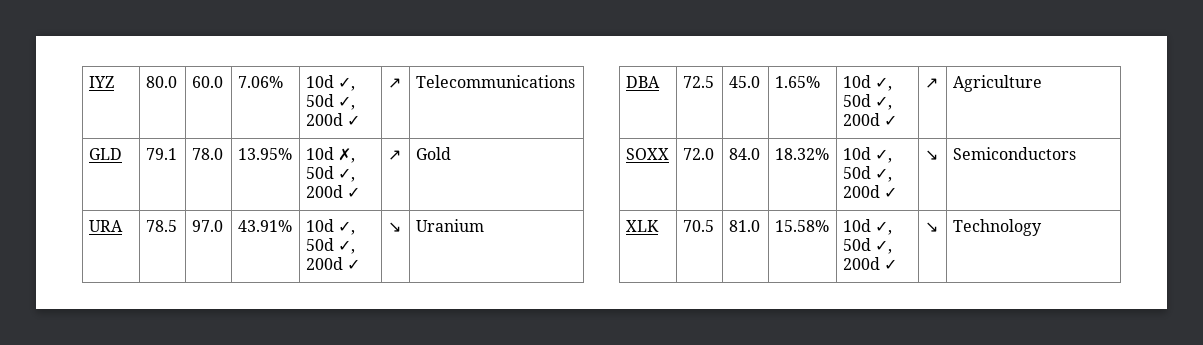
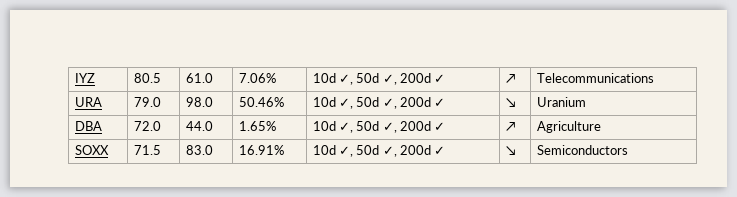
[145,76,177,88] [191,76,223,88] 80.0 | 60.0 -> [133,73,161,83] [185,73,213,83] 80.5 | 61.0
[88,148,122,160] [145,148,177,160] [191,148,223,160] [237,148,292,160] [305,147,356,163] [305,166,356,182] [305,185,361,198] [387,150,401,160] [415,147,451,160] [88,220,123,232] [145,220,177,232] [191,220,223,232] [237,220,292,232] GLD | 79.1 | 78.0 | 13.95% | 10d ✗, 50d ✓, 200d ✓ | ↗ | Gold // URA | 78.5 | 97.0 | 43.91% -> [74,97,102,107] [133,97,161,107] [185,97,213,107] [238,97,284,107] URA | 79.0 | 98.0 | 50.46%
[682,76,714,88] [728,76,760,88] 72.5 | 45.0 -> [133,121,161,131] [185,121,213,131] 72.0 | 44.0
[682,148,714,160] [728,148,760,160] [774,148,829,160] 72.0 | 84.0 | 18.32% -> [133,145,161,155] [185,145,213,155] [238,145,284,155] 71.5 | 83.0 | 16.91%
[625,220,659,232] [682,220,714,232] [728,220,760,232] [774,220,829,232] [842,219,893,235] [842,238,893,254] [842,257,898,270] [924,222,938,232] [952,219,1042,236] // XLK | 70.5 | 81.0 | 15.58% | 10d ✓, 50d ✓, 200d ✓ | ↘ | Technology -> (628, 150) none

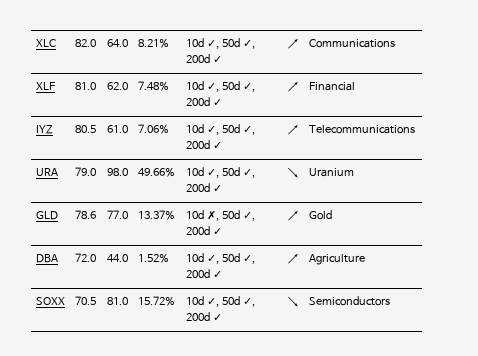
(74, 78) none -> [35,39,56,47] [74,39,96,47] [106,39,128,47] [137,38,169,48] [185,38,255,49] [185,54,222,63] [287,38,298,49] [308,39,395,48] [35,82,55,90] [74,82,96,90] [106,82,128,90] [137,81,169,91] [185,81,255,92] [185,97,222,106] [287,81,298,92] [308,82,355,91] XLC | 82.0 | 64.0 | 8.21% | 10d ✓, 50d ✓, 200d ✓ | ↗ | Communications // XLF | 81.0 | 62.0 | 7.48% | 10d ✓, 50d ✓, 200d ✓ | ↗ | Financial //
[238,97,284,107] 50.46% -> [137,167,175,177] 49.66%
(586, 102) none -> [35,211,58,220] [74,210,96,219] [106,210,128,219] [137,210,175,220] [185,210,255,221] [185,226,222,235] [287,210,298,221] [308,210,332,220] // GLD | 78.6 | 77.0 | 13.37% | 10d ✗, 50d ✓, 200d ✓ | ↗ | Gold
[238,121,276,131] 1.65% -> [137,253,169,263] 1.52%
[133,145,161,155] [185,145,213,155] [238,145,284,155] 71.5 | 83.0 | 16.91% -> [74,296,96,305] [106,297,128,305] [137,296,175,306] 70.5 | 81.0 | 15.72%

